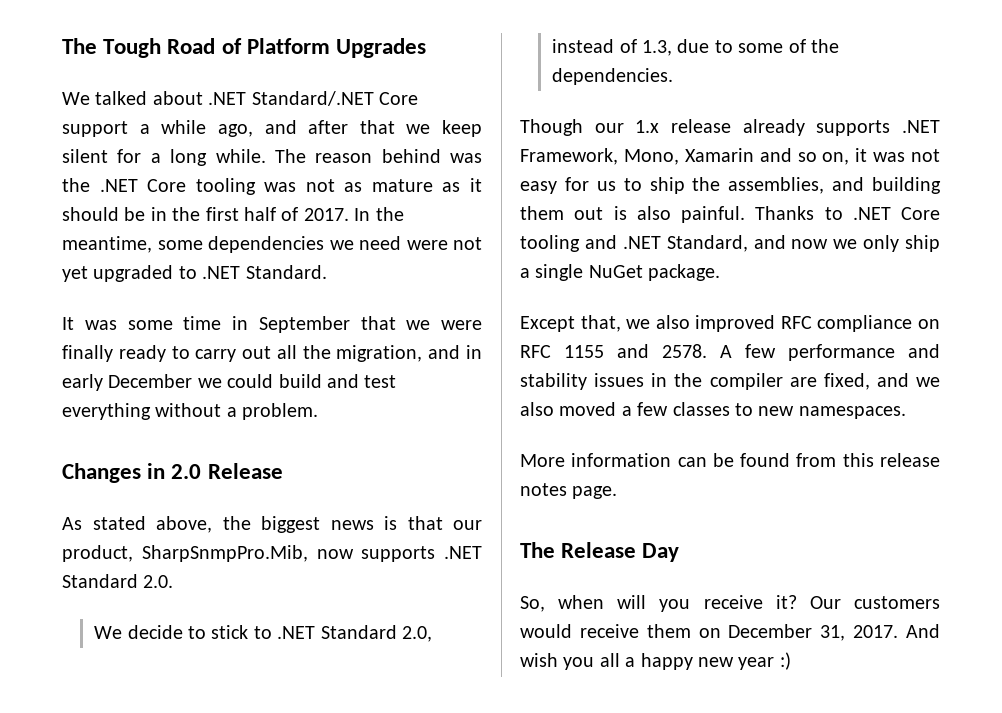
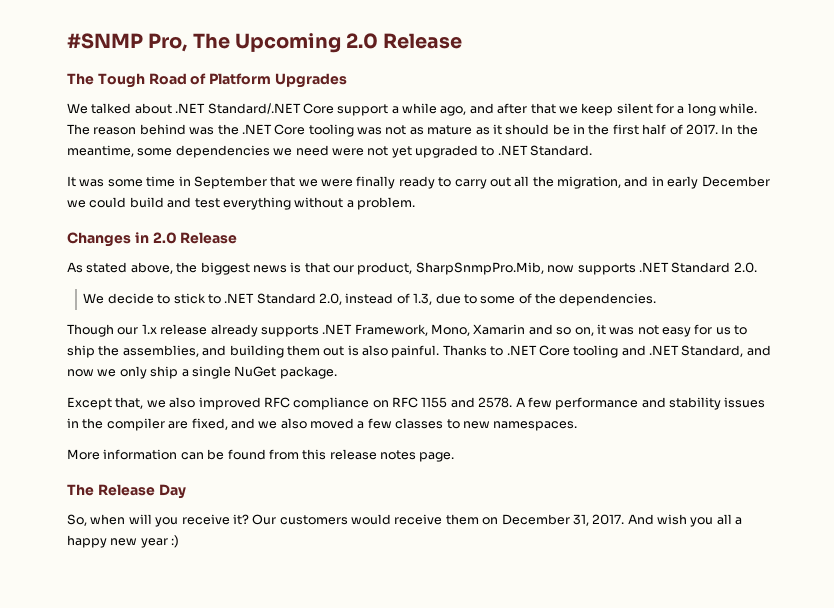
(62, 46) none -> [67,33,463,53] #SNMP Pro, The Upcoming 2.0 Release //

